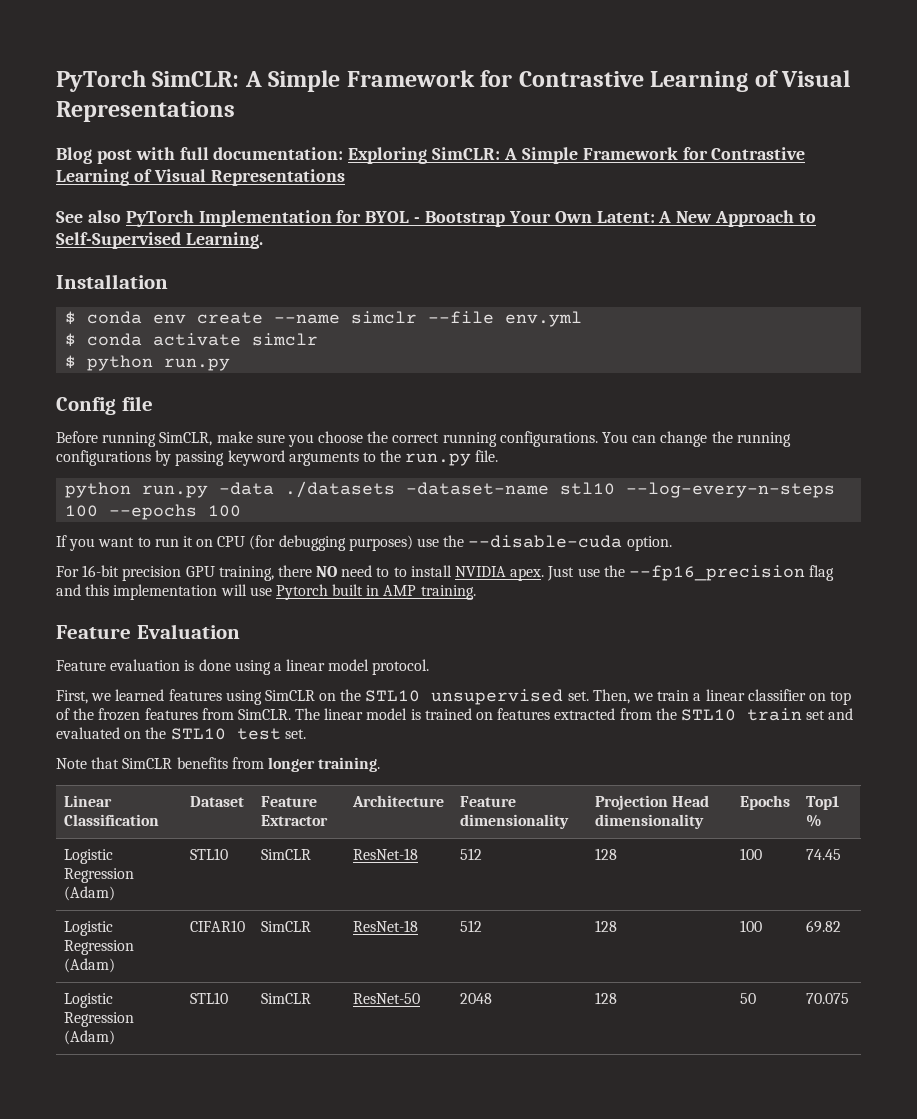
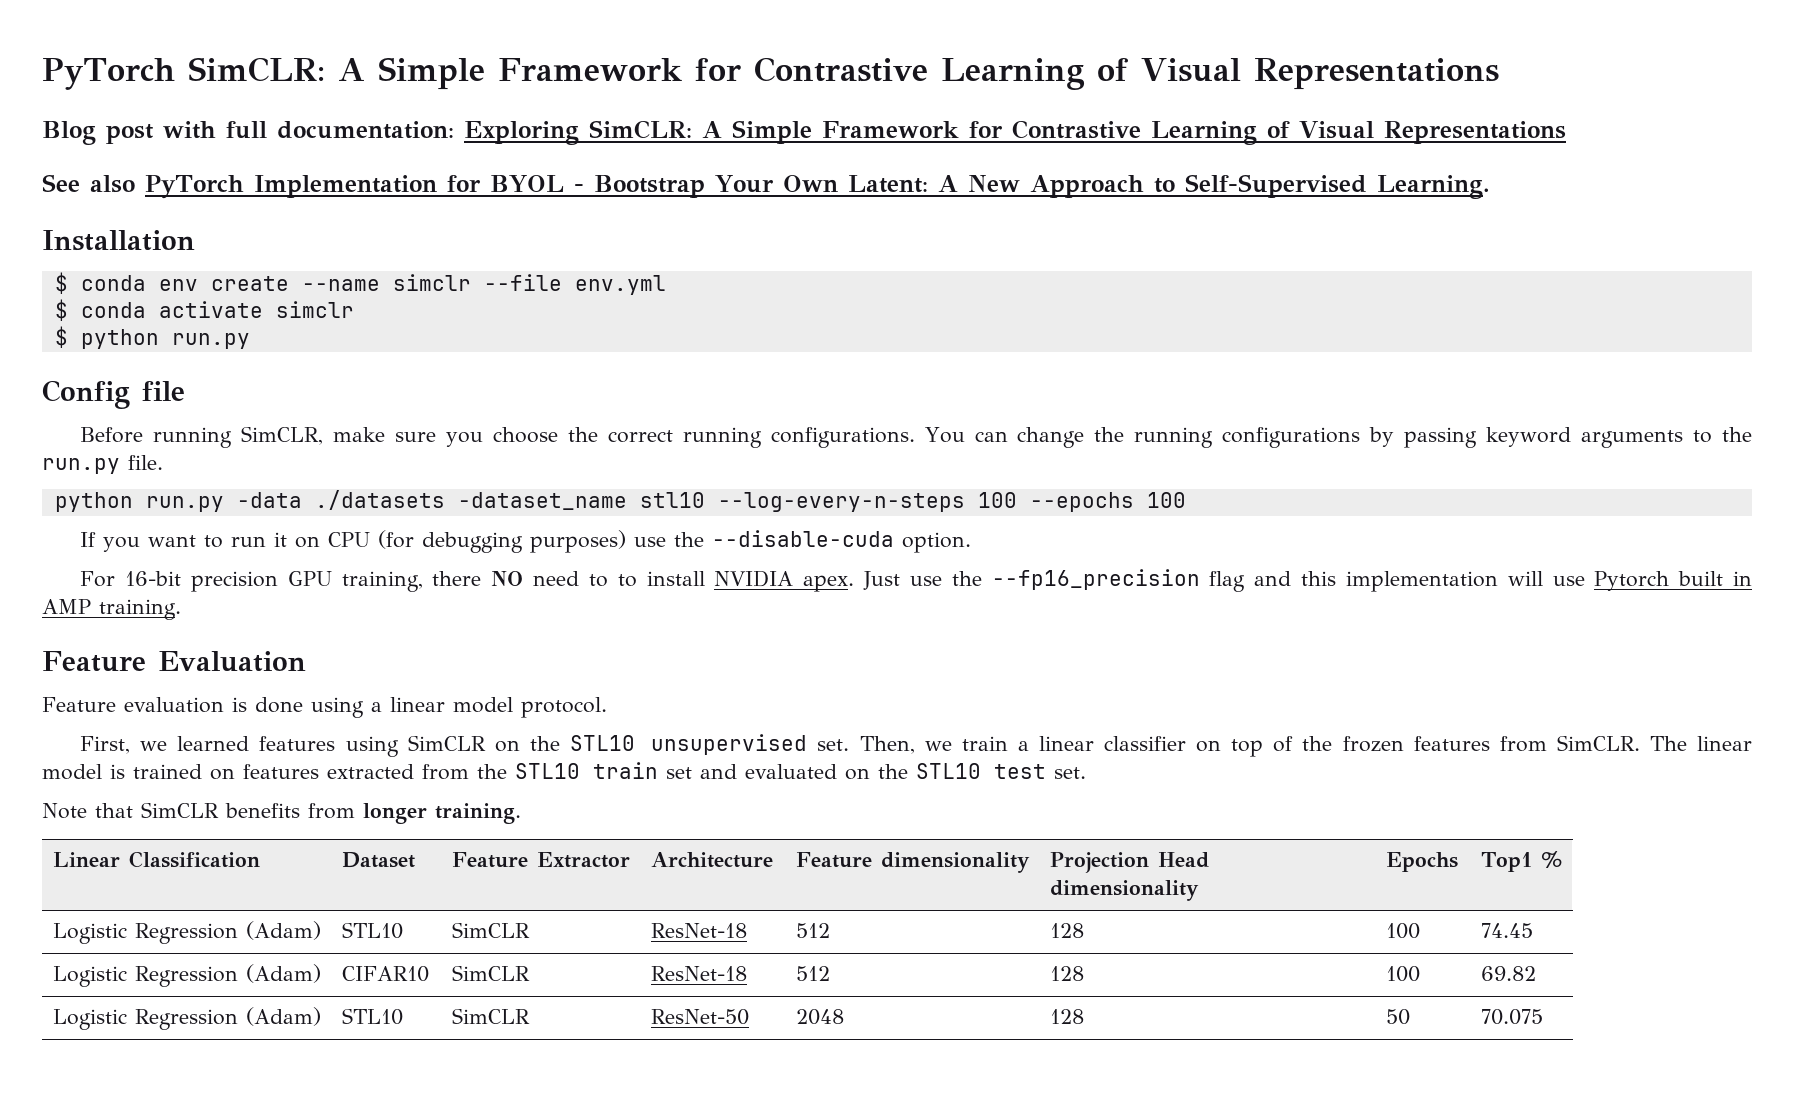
[406,482,550,495] -dataset-name -> [457,492,627,510] -dataset_name

